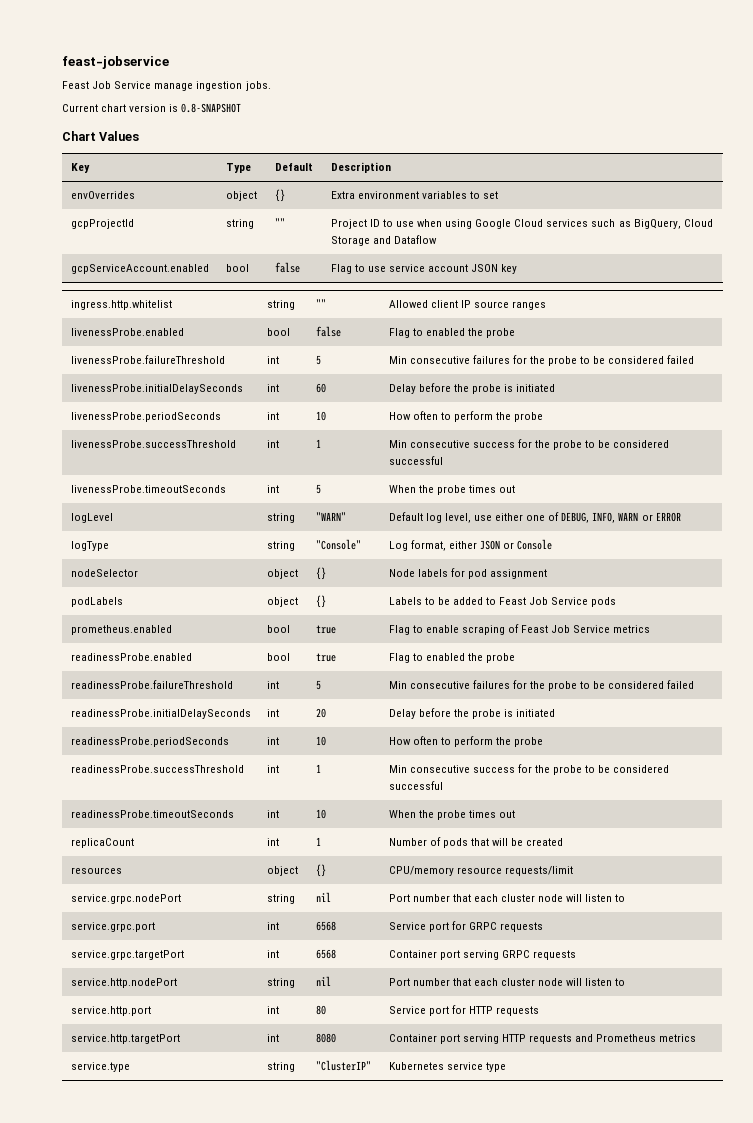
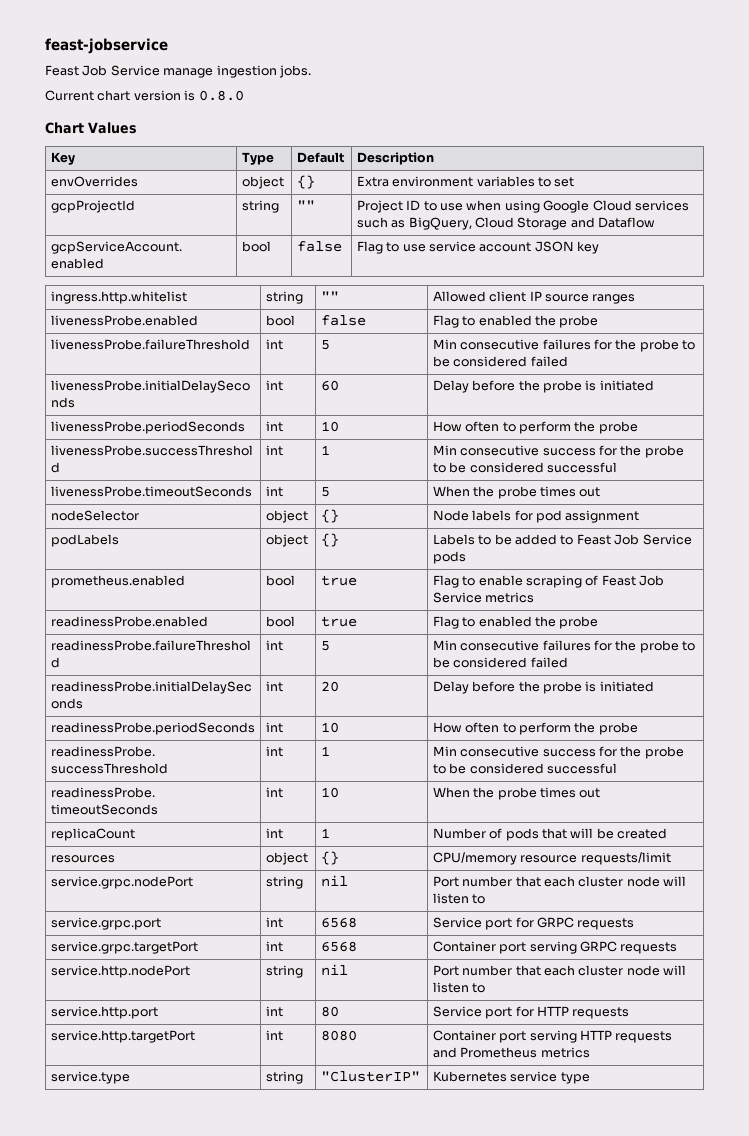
[181,103,242,113] 0.8-SNAPSHOT -> [198,90,244,101] 0.8.0
[70,513,113,523] [266,513,295,523] [315,512,346,521] [388,512,681,523] [70,541,109,551] [266,541,295,551] [315,539,361,550] [388,539,553,551] // logLevel | string | "WARN" | Default log level, use either one of DEBUG, INFO, WARN or ERROR // logType | string | "Console" | Log format, either JSON or Console -> (601, 492) none

